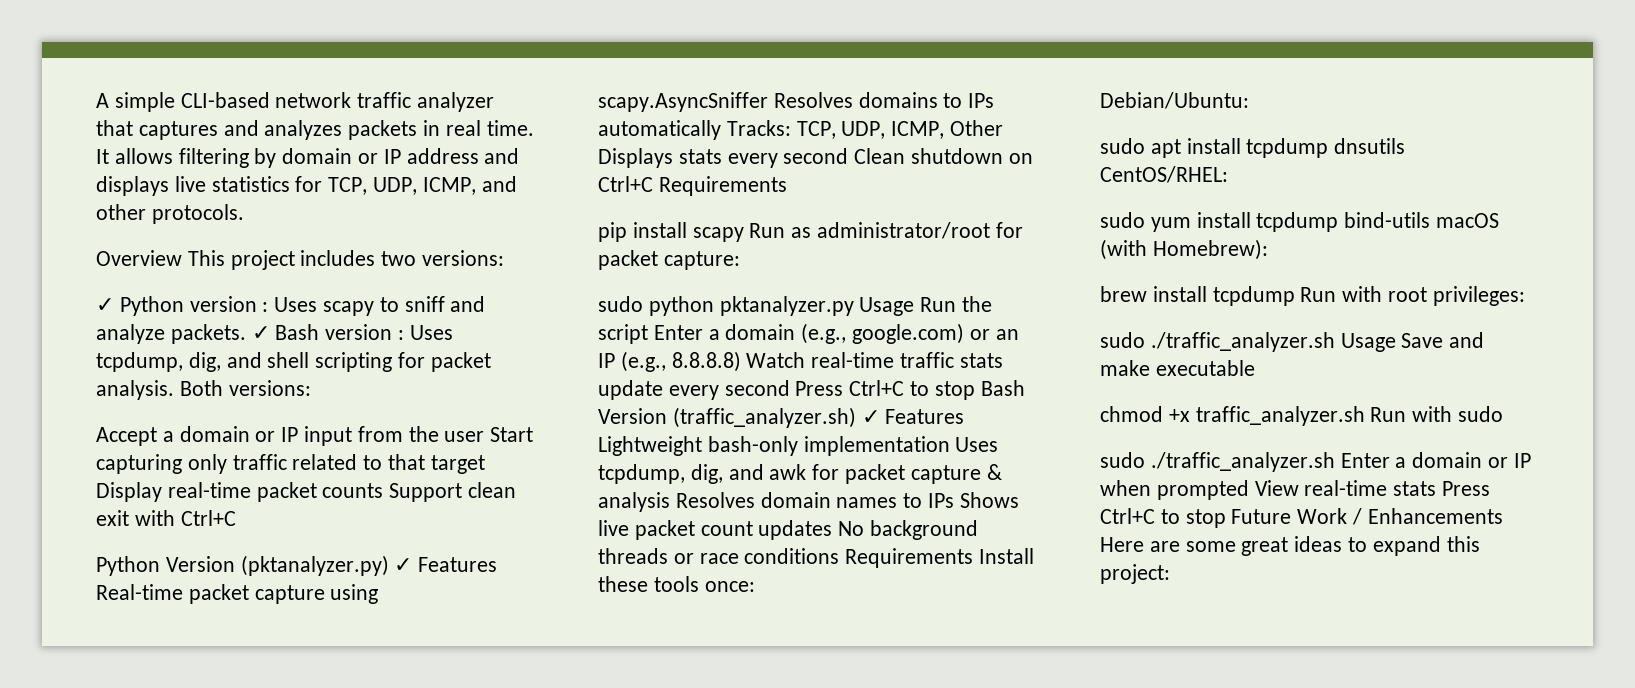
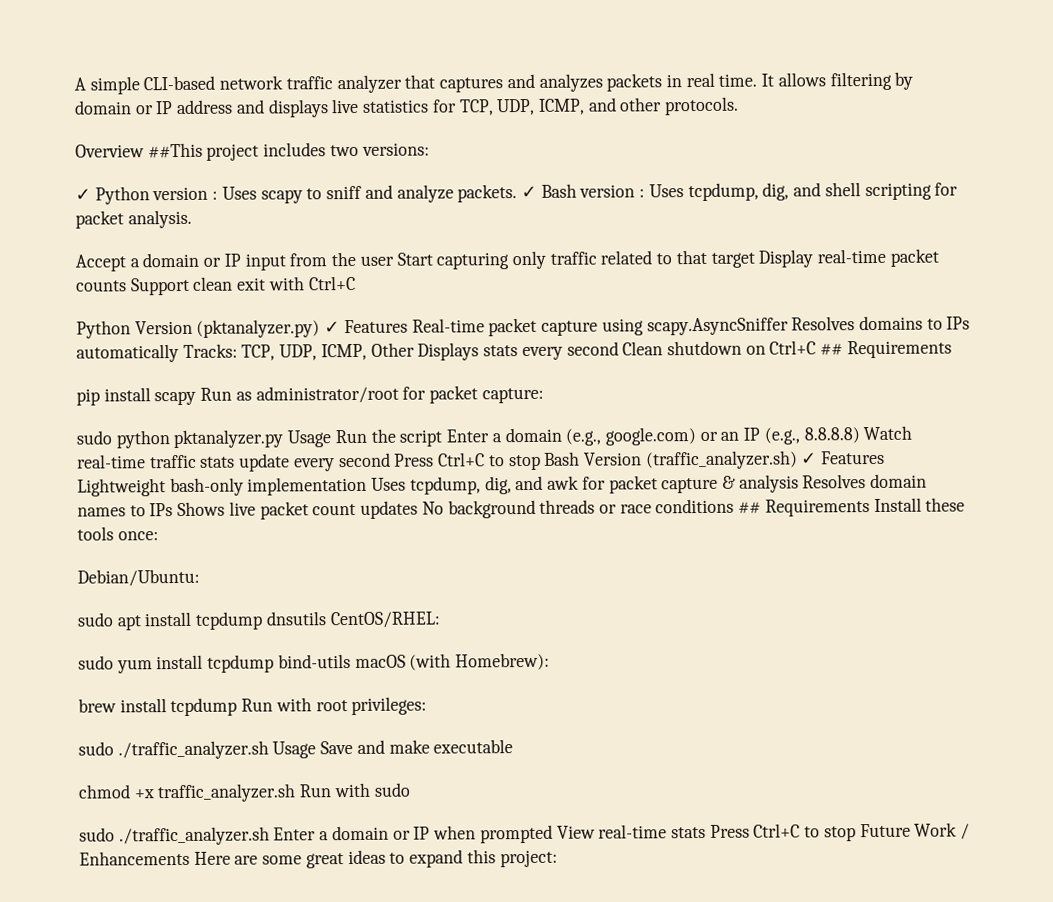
[187,250,225,266] This -> [147,142,203,159] ##This
[179,380,311,396] Both versions: -> (192, 219) none
(653, 184) none -> [820,343,844,356] ##
(840, 556) none -> [738,501,762,514] ##

